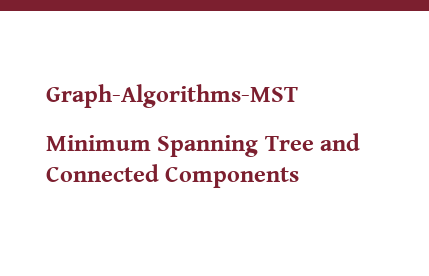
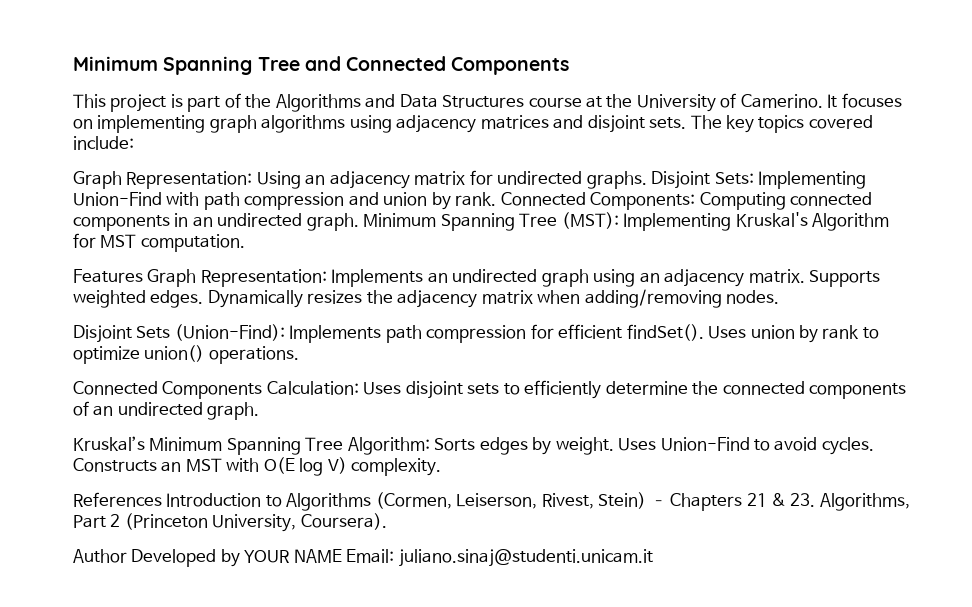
[46,84,298,108] Graph-Algorithms-MST // -> (73, 63) none
(300, 177) none -> [73,93,902,112] [73,115,873,133] [73,136,134,150] [73,170,866,189] [73,192,872,210] [73,212,889,231] [73,233,245,252] [73,269,880,287] [73,289,780,308] [73,324,879,343] [73,345,299,364] [73,380,907,399] [73,401,260,420] [73,436,874,455] [73,457,442,476] [73,492,910,511] [73,513,387,532] [73,549,653,567] // This project is part of the Algorithms and Data Structures course at the University of Camerino. It focuses on implementing graph algorithms using adjacency matrices and disjoint sets. The key topics covered include: // Graph Representation: Using an adjacency matrix for undirected graphs. Disjoint Sets: Implementing Union-Find with path compression and union by rank. Connected Components: Computing connected components in an undirected graph. Minimum Spanning Tree (MST): Implementing Kruskal's Algorithm for MST computation. // Features Graph Representation: Implements an undirected graph using an adjacency matrix. Supports weighted edges. Dynamically resizes the adjacency matrix when adding/removing nodes. // Disjoint Sets (Union-Find): Implements path compression for efficient findSet(). Uses union by rank to optimize union() operations. // Connected Components Calculation: Uses disjoint sets to efficiently determine the connected components of an undirected graph. // Kruskal’s Minimum Spanning Tree Algorithm: Sorts edges by weight. Uses Union-Find to avoid cycles. Constructs an MST with O(E log V) complexity. // References Introduction to Algorithms (Cormen, Leiserson, Rivest, Stein) – Chapters 21 & 23. Algorithms, Part 2 (Princeton University, Coursera). // Author Developed by YOUR NAME Email: juliano.sinaj@studenti.unicam.it

